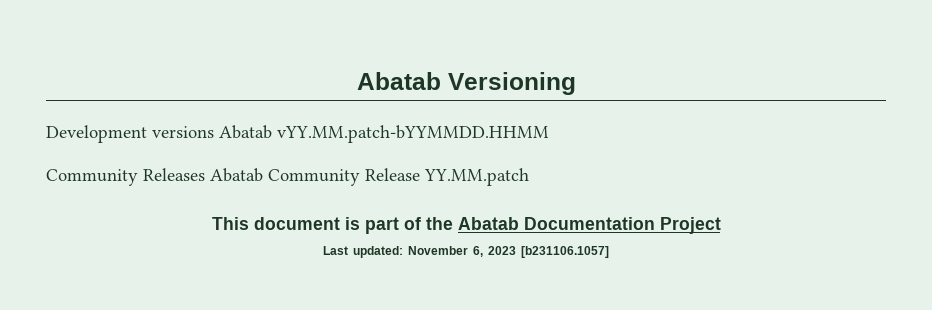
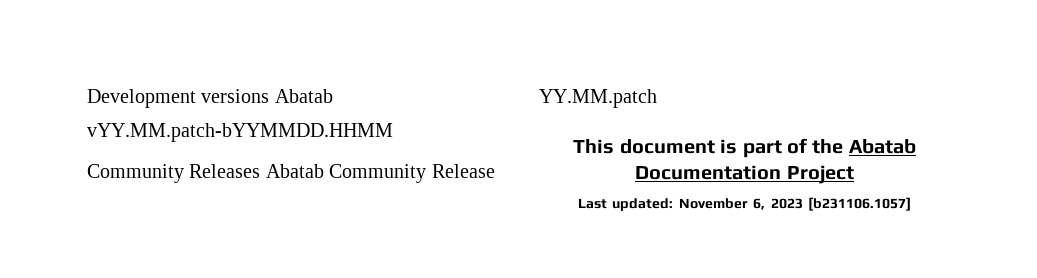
[356,72,576,95] Abatab Versioning // -> (87, 98) none

